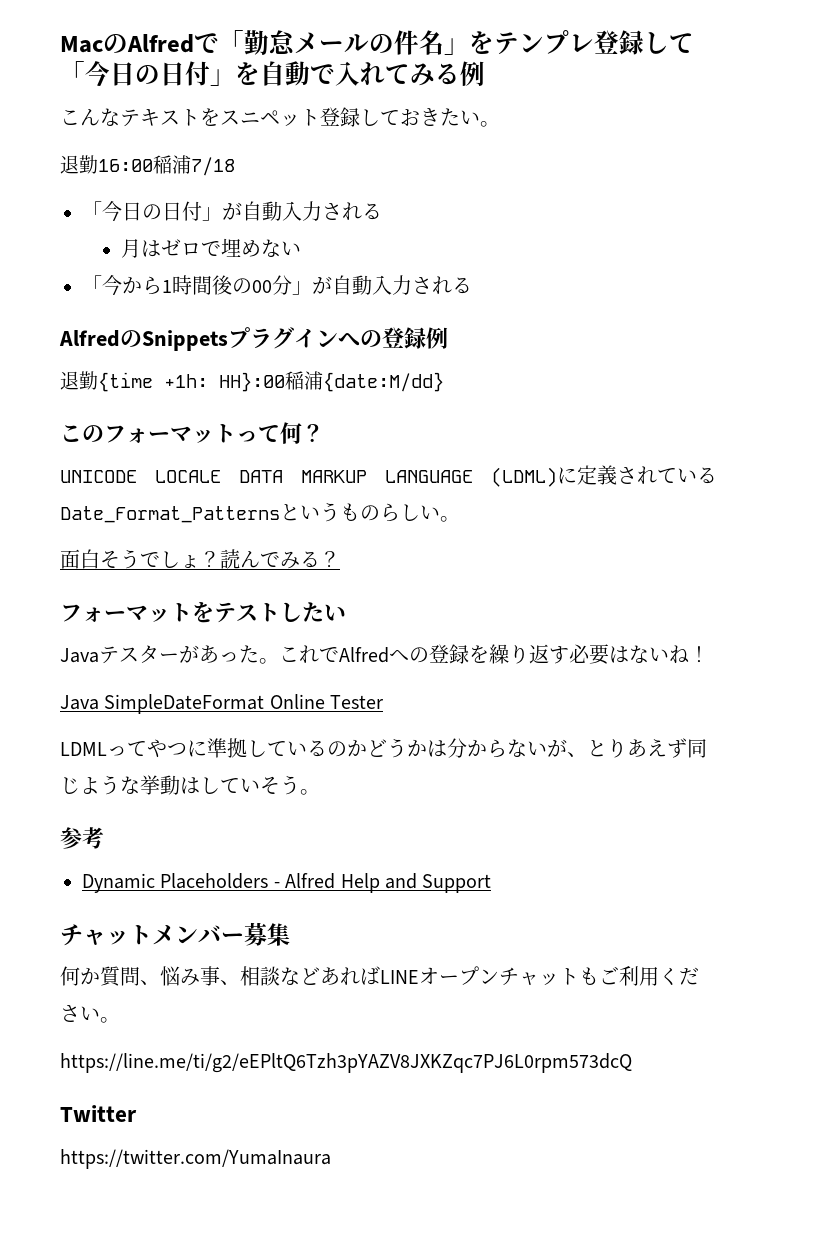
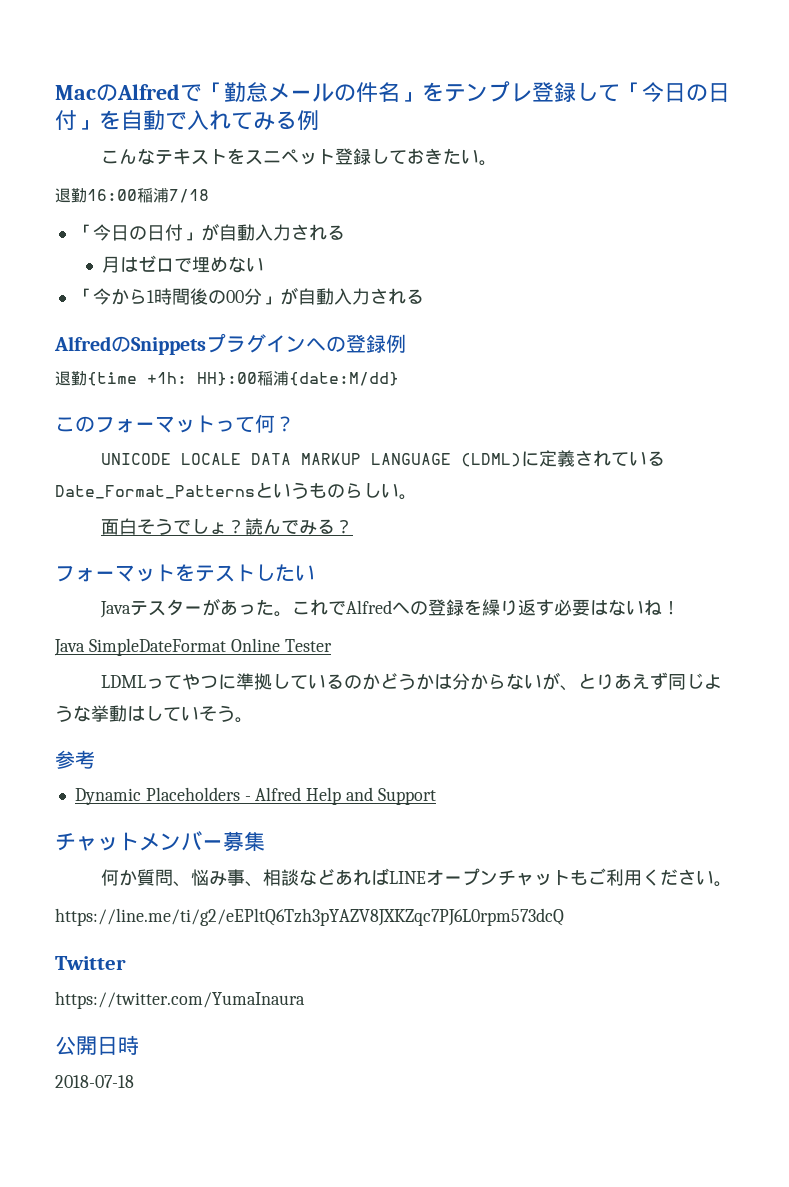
(331, 1159) none -> [55,1035,139,1055] [55,1075,134,1088] // 公開日時 // 2018-07-18

